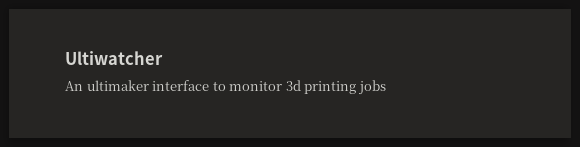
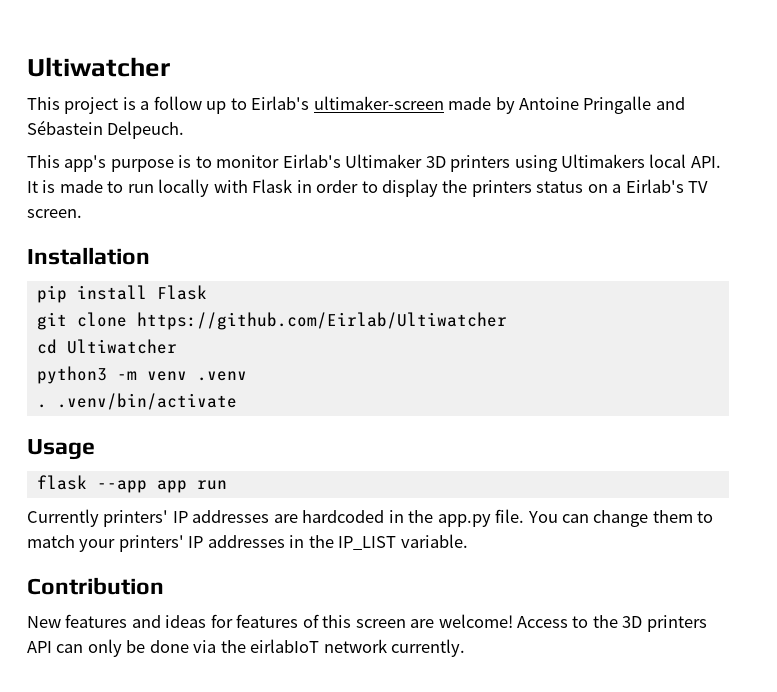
[65,51,163,65] [65,80,386,95] Ultiwatcher // An ultimaker interface to monitor 3d printing jobs -> [27,57,170,77] [27,96,685,114] [27,120,185,139] [27,154,721,172] [27,179,709,197] [27,209,82,218] [27,247,150,265] [36,285,207,303] [36,312,507,330] [36,339,177,354] [36,366,247,384] [36,393,237,410] [27,439,95,460] [36,475,227,493] [27,509,714,527] [27,534,468,552] [27,577,164,595] [27,614,707,632] [27,639,466,657] Ultiwatcher // This project is a follow up to Eirlab's ultimaker-screen made by Antoine Pringalle and Sébastein Delpeuch. // This app's purpose is to monitor Eirlab's Ultimaker 3D printers using Ultimakers local API. It is made to run locally with Flask in order to display the printers status on a Eirlab's TV screen. // Installation // pip install Flask // git clone https://github.com/Eirlab/Ultiwatcher // cd Ultiwatcher // python3 -m venv .venv // . .venv/bin/activate // Usage // flask --app app run // Currently printers' IP addresses are hardcoded in the app.py file. You can change them to match your printers' IP addresses in the IP_LIST variable. // Contribution // New features and ideas for features of this screen are welcome! Access to the 3D printers API can only be done via the eirlabIoT network currently.

